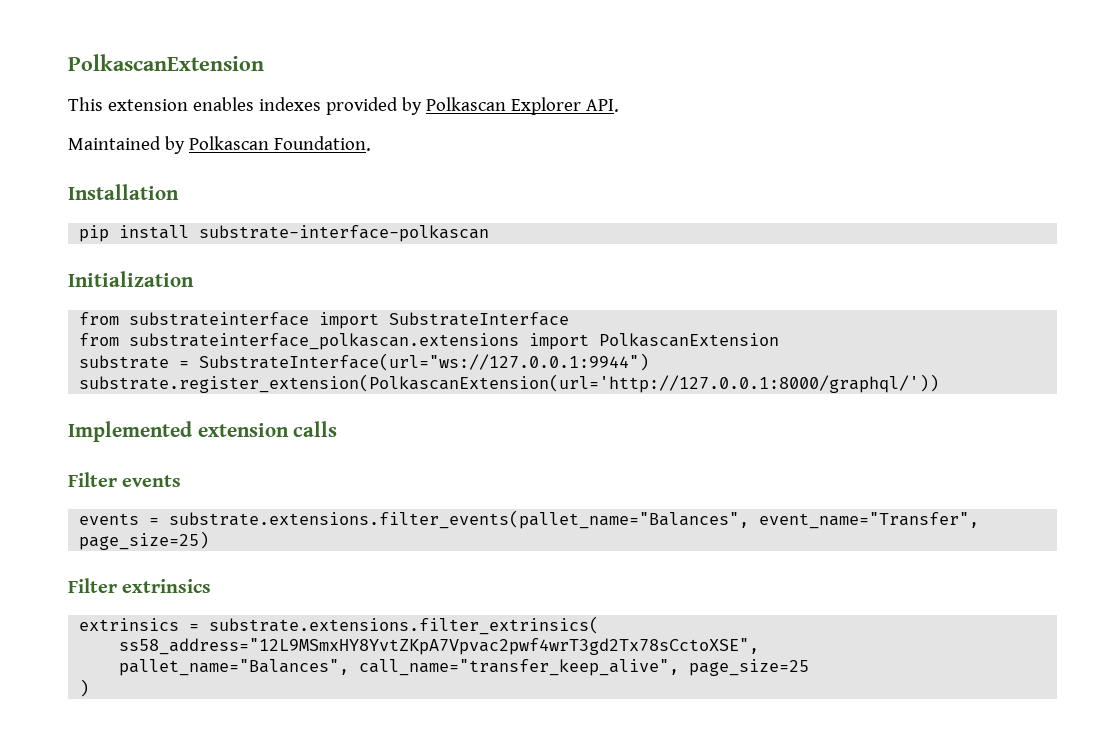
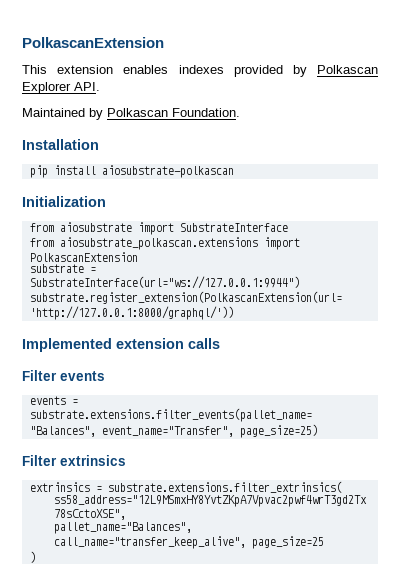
[199,225,490,242] substrate-interface-polkascan -> [101,165,234,178] aiosubstrate-polkascan
[129,312,310,326] substrateinterface -> [59,222,132,232] aiosubstrate
[129,333,520,350] substrateinterface_polkascan.extensions -> [59,237,258,250] aiosubstrate_polkascan.extensions

